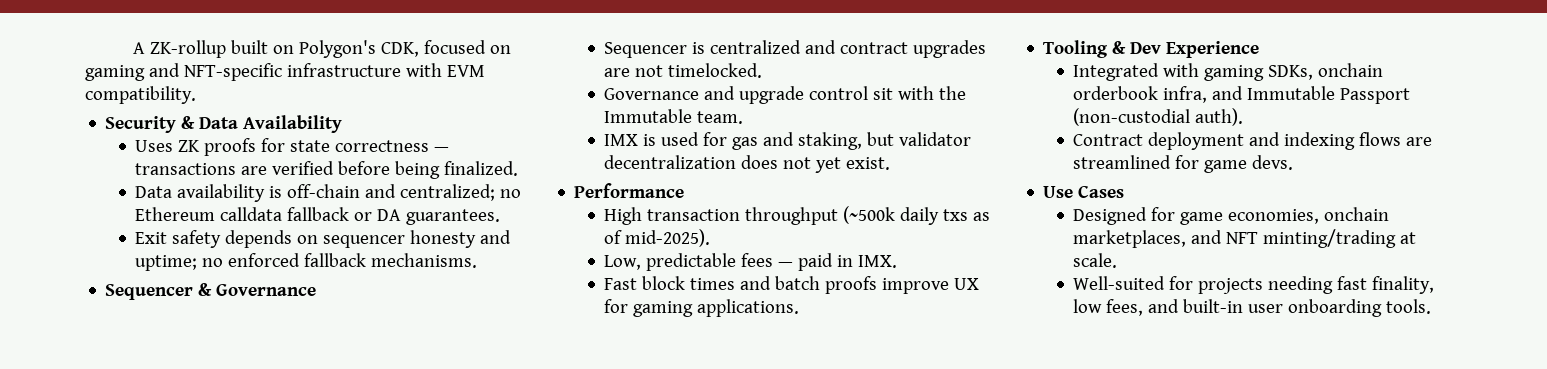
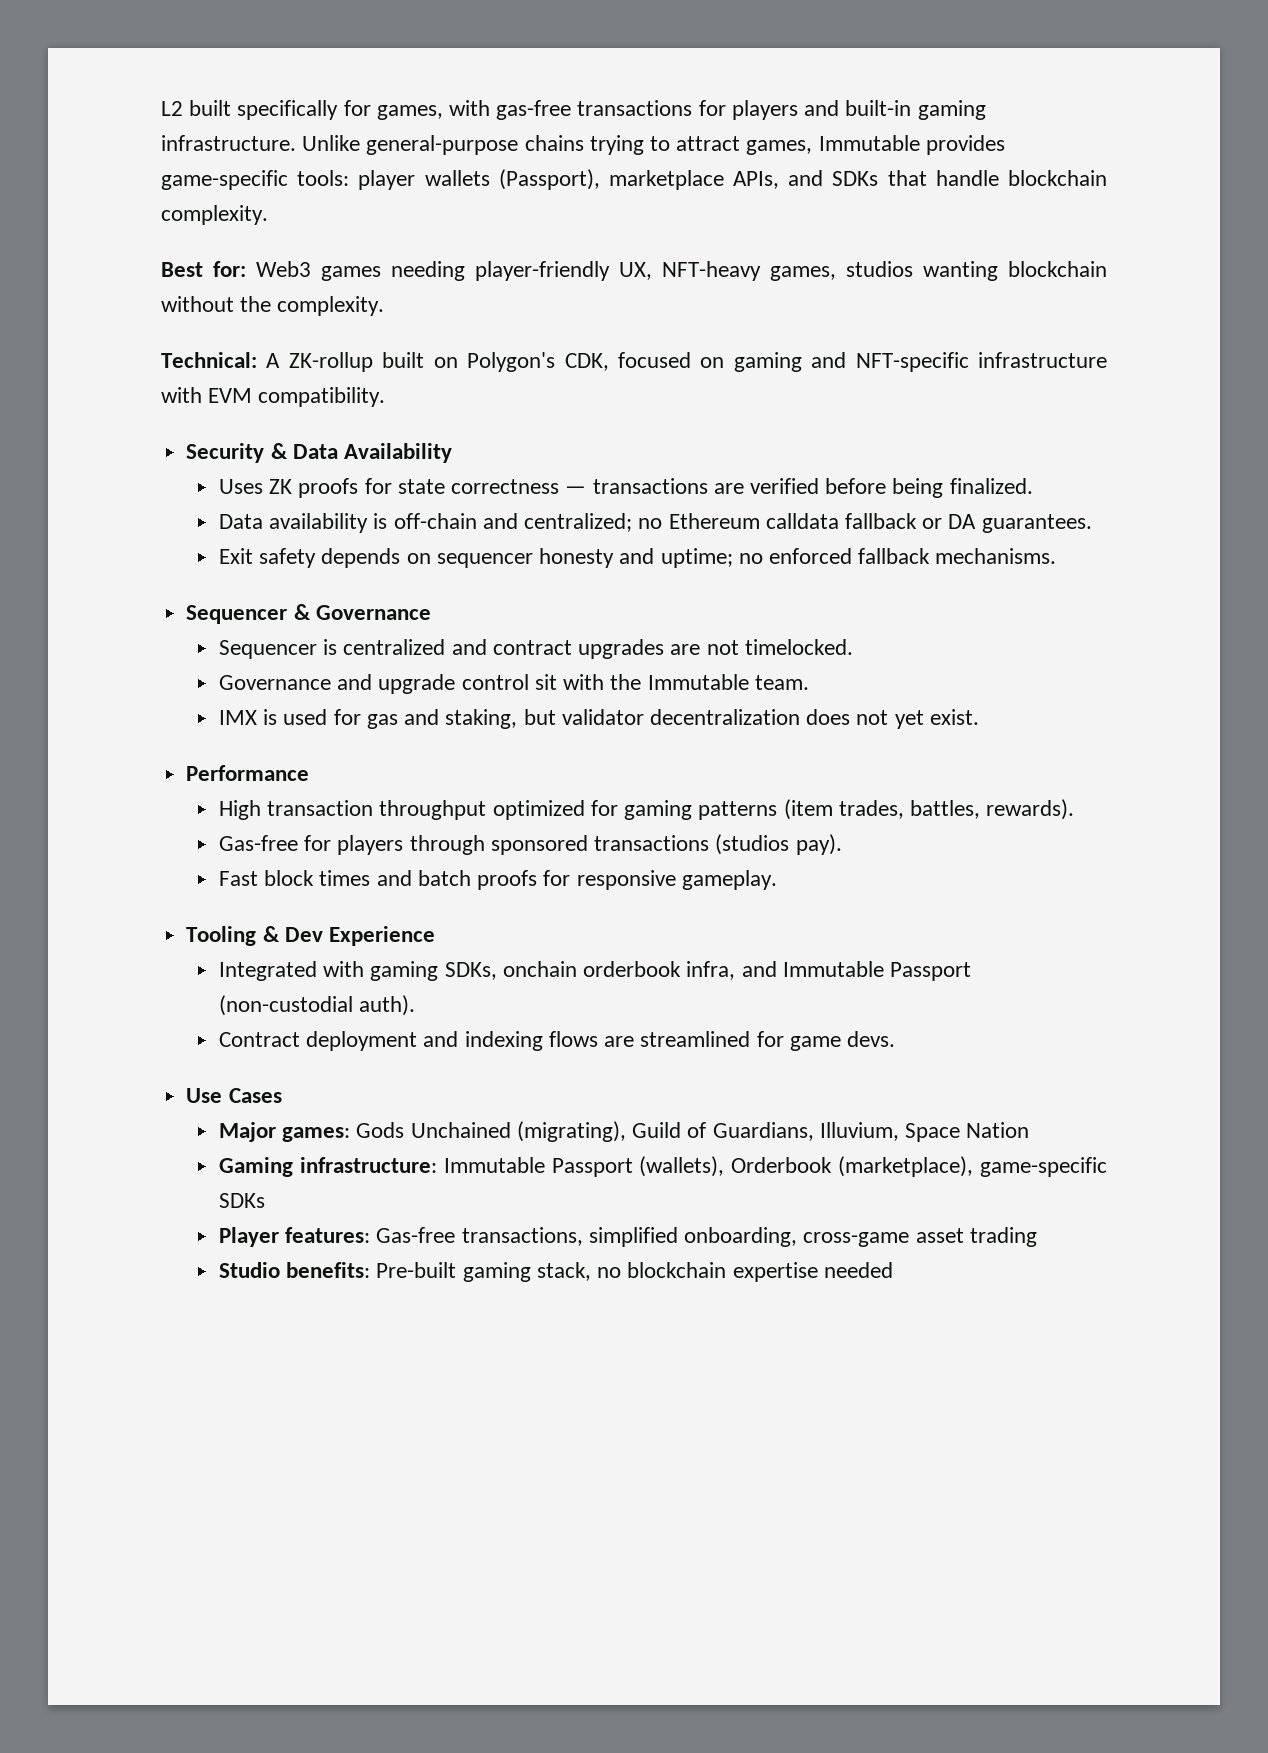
(132, 48) none -> [161,100,986,120] [161,135,1005,155] [161,169,1107,190] [161,205,268,225] [161,261,1107,281] [161,296,385,316] [161,352,257,368] L2 built specifically for games, with gas-free transactions for players and built-in gaming infrastructure. Unlike general-purpose chains trying to attract games, Immutable provides game-specific tools: player wallets (Passport), marketplace APIs, and SDKs that handle blockchain complexity. // Best for: Web3 games needing player-friendly UX, NFT-heavy games, studios wanting blockchain without the complexity. // Technical:
[843,206,991,225] [604,229,711,247] [604,253,898,271] (~500k daily txs as of mid-2025). // Low, predictable fees — paid in IMX. -> [492,799,1075,820] [219,834,842,855] optimized for gaming patterns (item trades, battles, rewards). // Gas-free for players through sponsored transactions (studios pay).
[882,278,980,294] [604,299,800,317] improve UX for gaming applications. -> [543,870,777,890] for responsive gameplay.
[1073,207,1390,225] [1073,229,1417,248] [1073,253,1118,268] [1073,276,1435,294] [1073,299,1432,317] Designed for game economies, onchain marketplaces, and NFT minting/trading at scale. // Well-suited for projects needing fast finality, low fees, and built-in user onboarding tools. -> [219,1121,1030,1142] [219,1156,1107,1177] [219,1193,266,1208] [219,1227,1037,1247] [219,1262,893,1282] Major games: Gods Unchained (migrating), Guild of Guardians, Illuvium, Space Nation // Gaming infrastructure: Immutable Passport (wallets), Orderbook (marketplace), game-specific SDKs // Player features: Gas-free transactions, simplified onboarding, cross-game asset trading // Studio benefits: Pre-built gaming stack, no blockchain expertise needed

